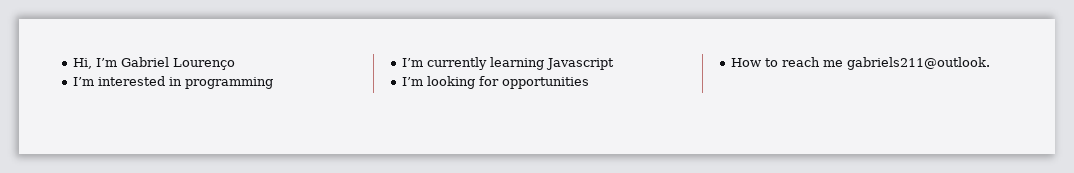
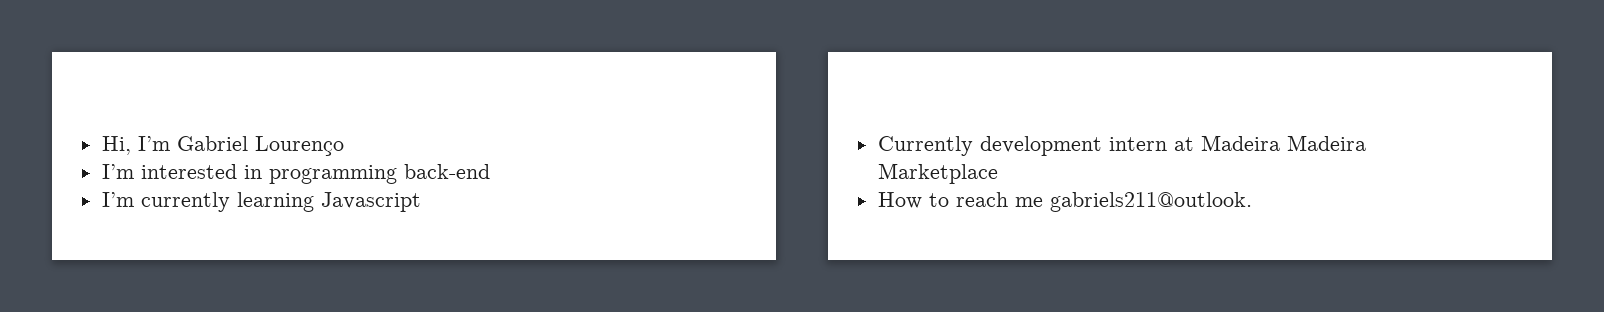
(274, 83) none -> [403,164,490,179] back-end
[402,76,590,89] I’m looking for opportunities -> [877,135,1366,156] [877,163,998,184] Currently development intern at Madeira Madeira Marketplace

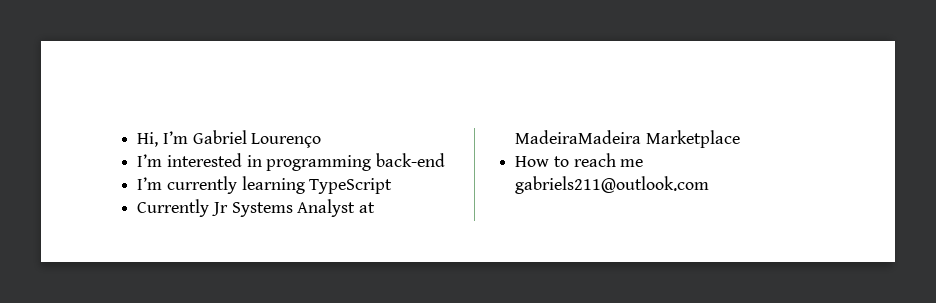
[320,192,421,212] Javascript -> [309,178,393,194] TypeScript
[979,135,1366,156] development intern at Madeira Madeira -> [211,199,376,217] [515,130,642,144] Jr Systems Analyst at MadeiraMadeira
[1049,192,1252,212] gabriels211@outlook. -> [515,176,710,194] gabriels211@outlook.com

